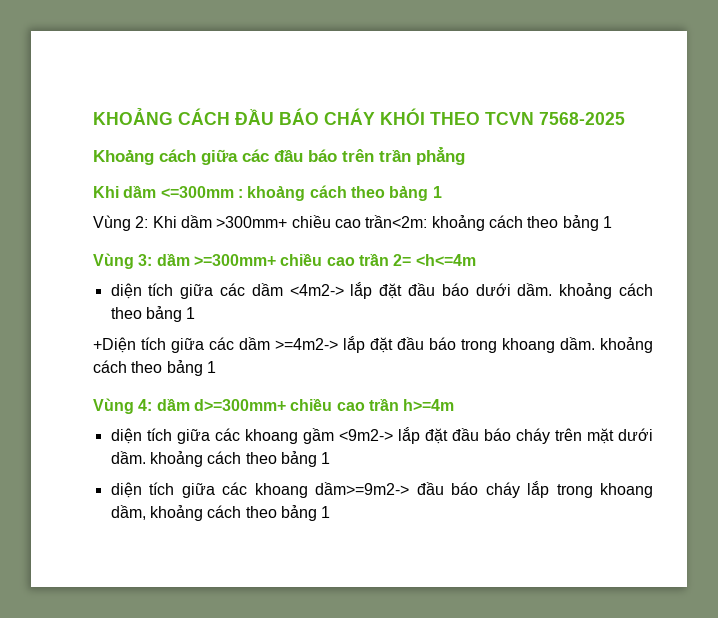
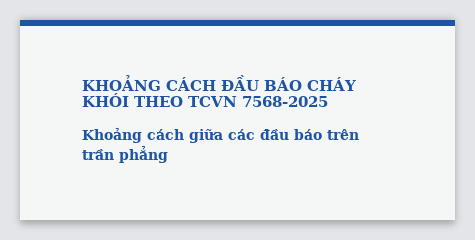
[93,185,442,201] [93,215,612,231] [93,253,476,269] [110,282,653,299] [110,306,196,322] [93,336,653,353] [93,360,216,376] [93,398,455,414] [110,427,653,444] [110,451,331,467] [110,481,653,498] [110,505,331,521] // Khi dầm <=300mm : khoảng cách theo bảng 1 // Vùng 2: Khi dầm >300mm+ chiều cao trần<2m: khoảng cách theo bảng 1 // Vùng 3: dầm >=300mm+ chiều cao trần 2= <h<=4m // diện tích giữa các dầm <4m2-> lắp đặt đầu báo dưới dầm. khoảng cách theo bảng 1 // +Diện tích giữa các dầm >=4m2-> lắp đặt đầu báo trong khoang dầm. khoảng cách theo bảng 1 // Vùng 4: dầm d>=300mm+ chiều cao trần h>=4m // diện tích giữa các khoang gầm <9m2-> lắp đặt đầu báo cháy trên mặt dưới dầm. khoảng cách theo bảng 1 // diện tích giữa các khoang dầm>=9m2-> đầu báo cháy lắp trong khoang dầm, khoảng cách theo bảng 1 -> (168, 154) none

